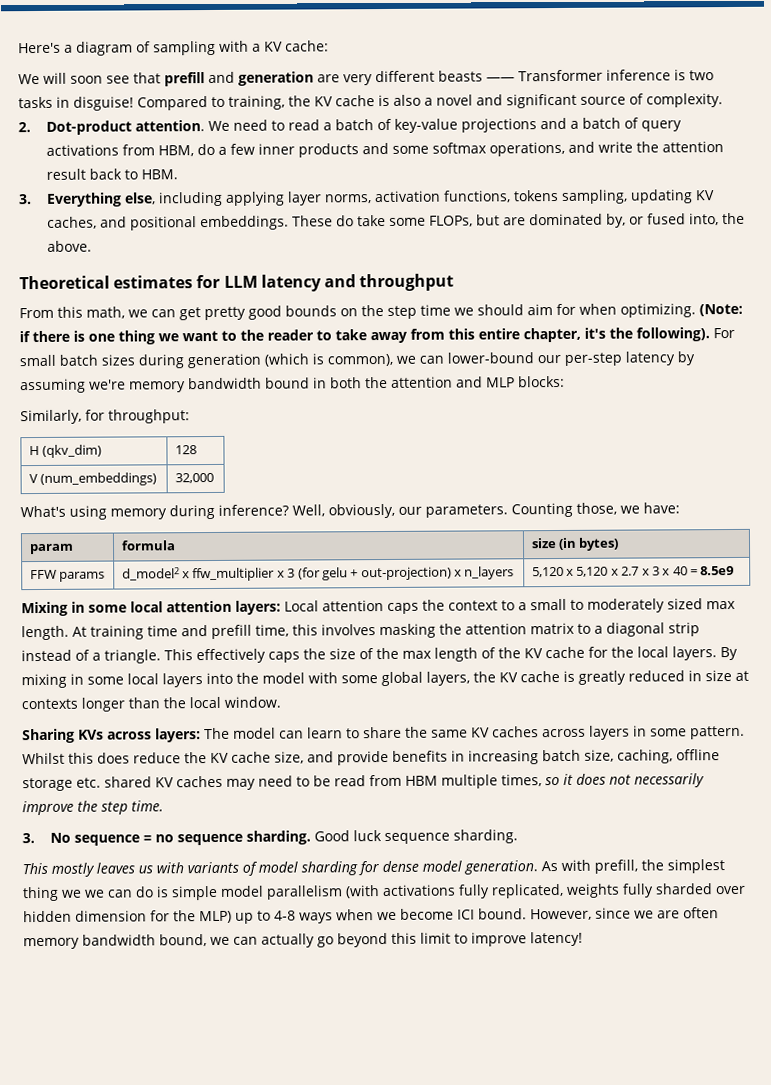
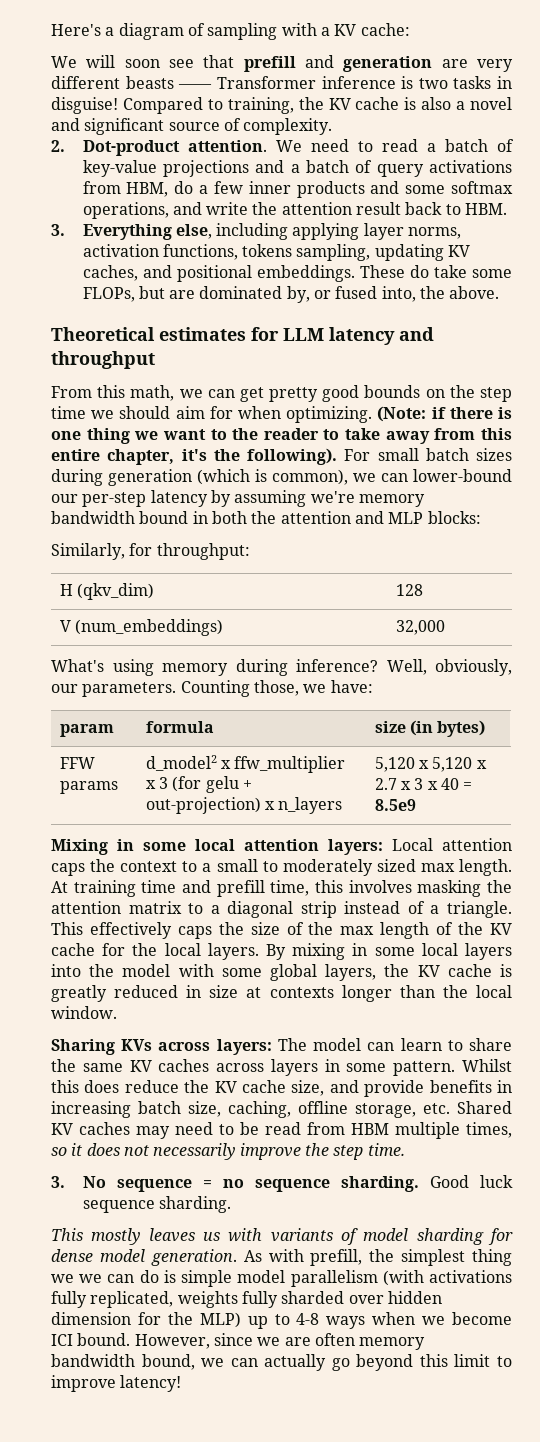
[22,776,152,792] storage etc. shared -> [355,1101,512,1118] storage, etc. Shared

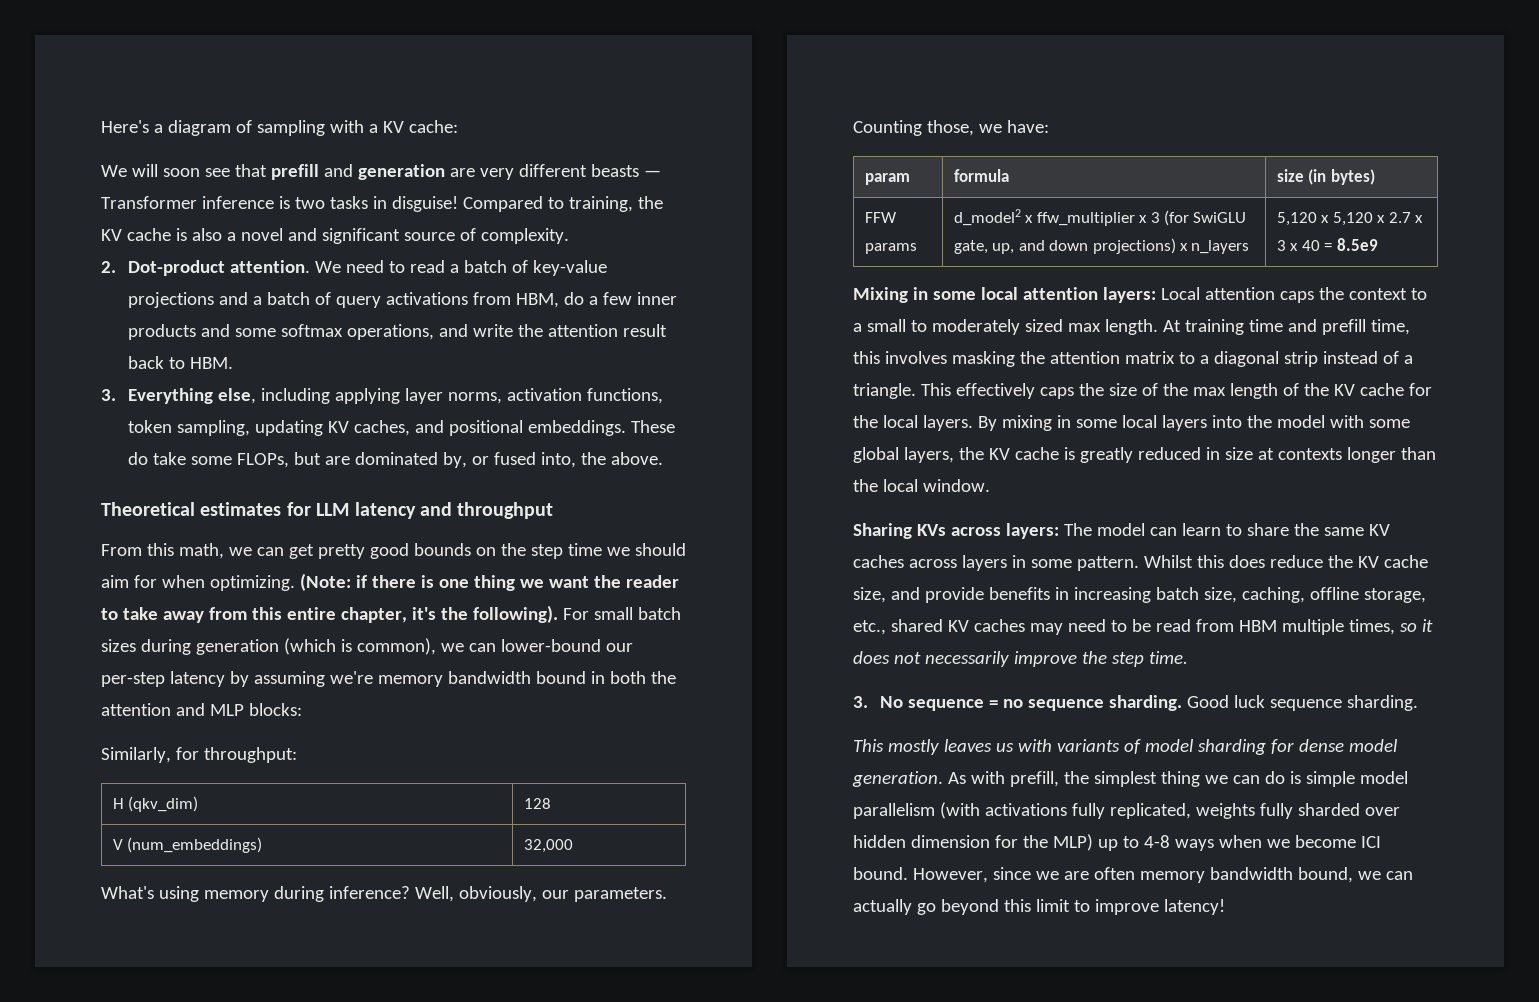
[178,84,213,89] —— -> [643,170,661,177] —
[242,244,293,257] tokens -> [128,420,173,433] token
[210,429,227,440] to -> (589, 582) none
[205,776,253,793] [145,797,261,814] gelu + out-projection) -> [1193,212,1247,223] [953,238,1176,254] SwiGLU gate, up, and down projections)
[423,1101,512,1114] etc. Shared -> [853,619,943,635] etc., shared
[79,1274,103,1283] we -> (1228, 779) none

